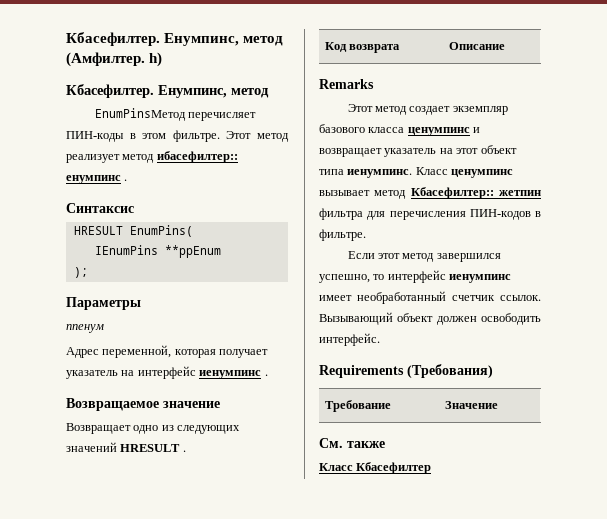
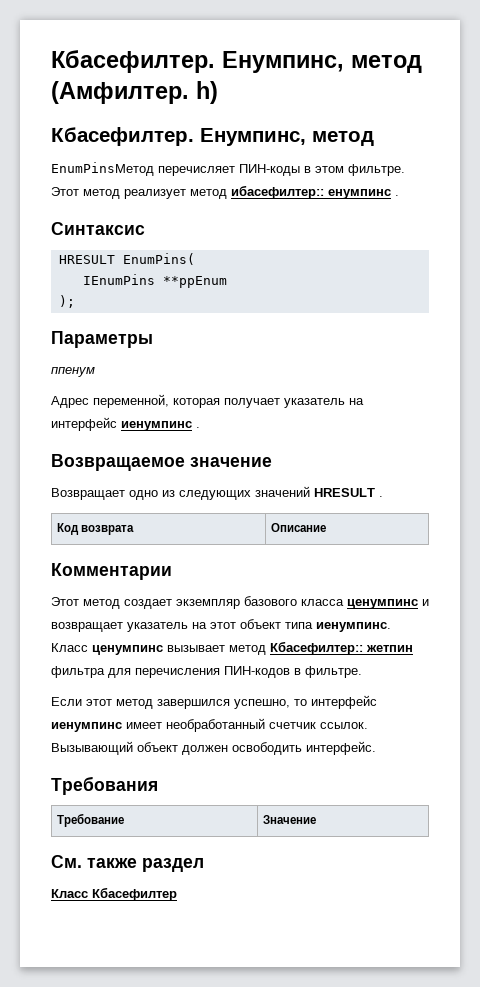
[319,79,374,89] Remarks -> [51,563,172,580] Комментарии
[319,364,493,378] Requirements (Требования) -> [51,776,158,795] Требования
(385, 444) none -> [142,858,204,872] раздел

